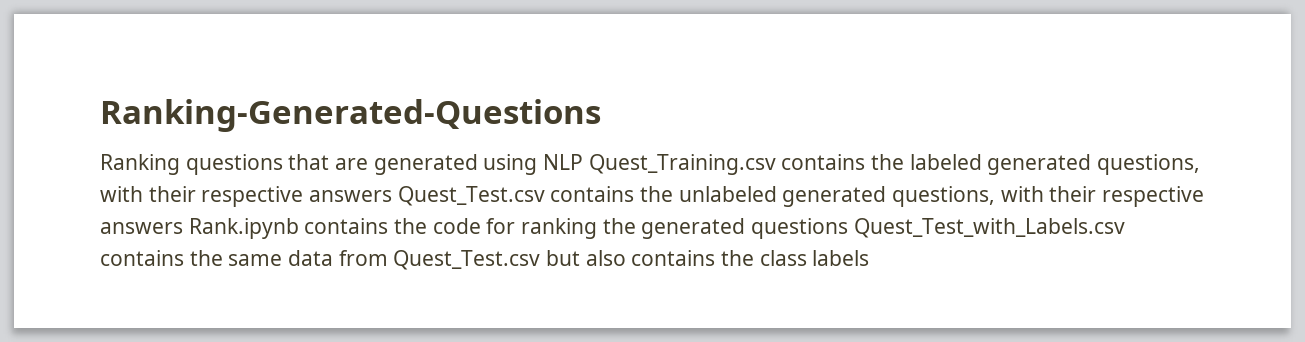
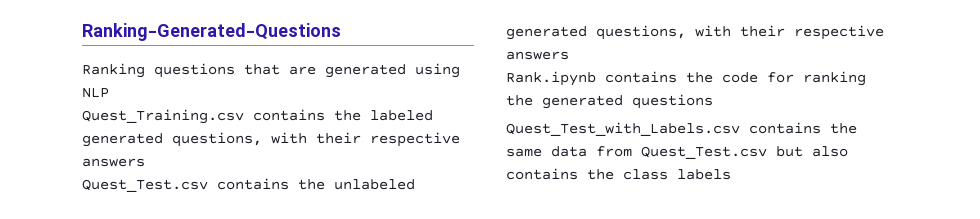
(584, 162) none -> (109, 92) //
(393, 196) none -> (145, 162) //
(183, 228) none -> (569, 55) //
(849, 228) none -> (713, 101) //

